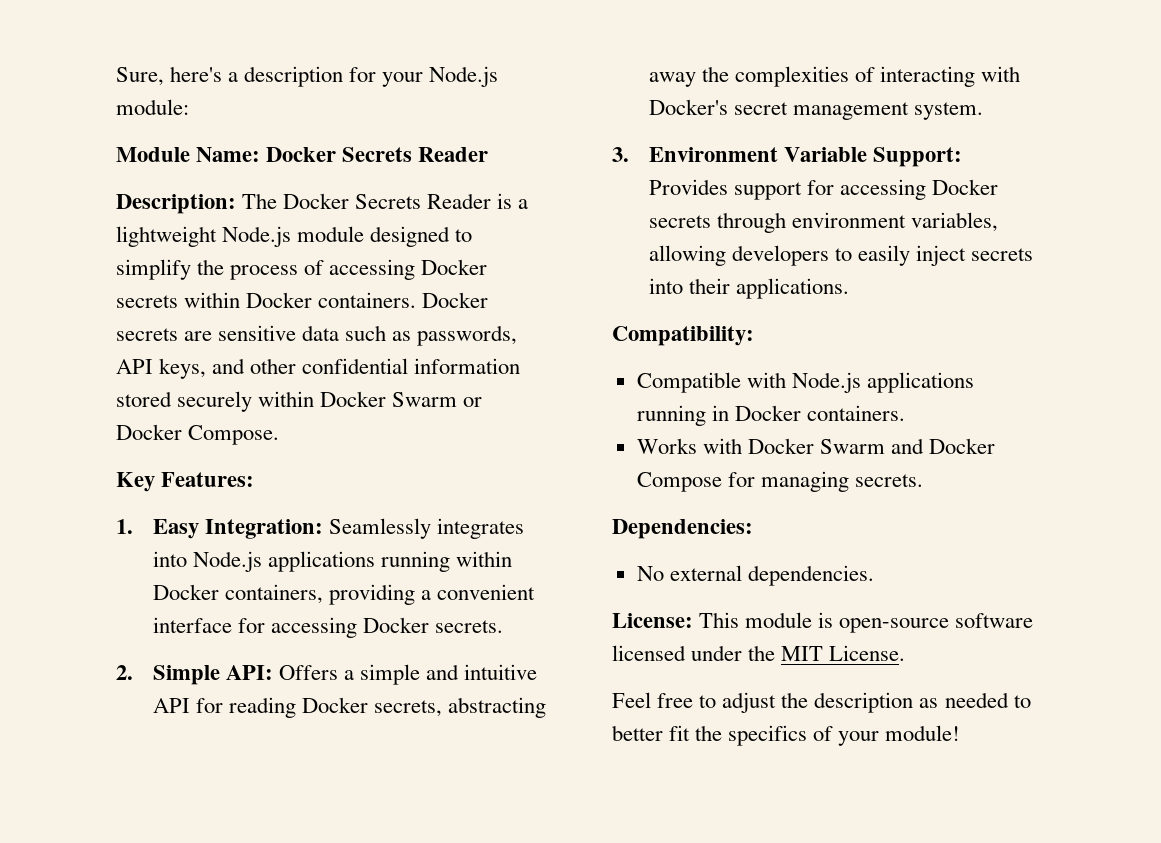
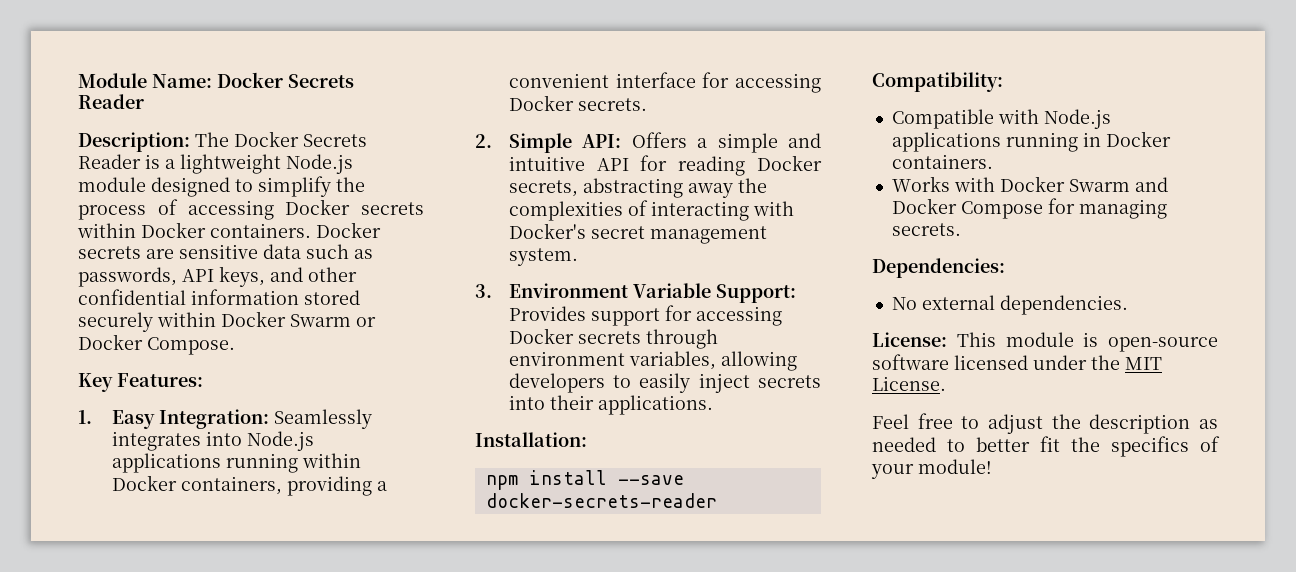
[116,66,499,87] [116,99,189,115] Sure, here's a description for your Node.js module: // -> (78, 80) none
(849, 288) none -> [475,432,587,447] [485,470,684,490] [485,493,717,508] // Installation: // npm install --save docker-secrets-reader

